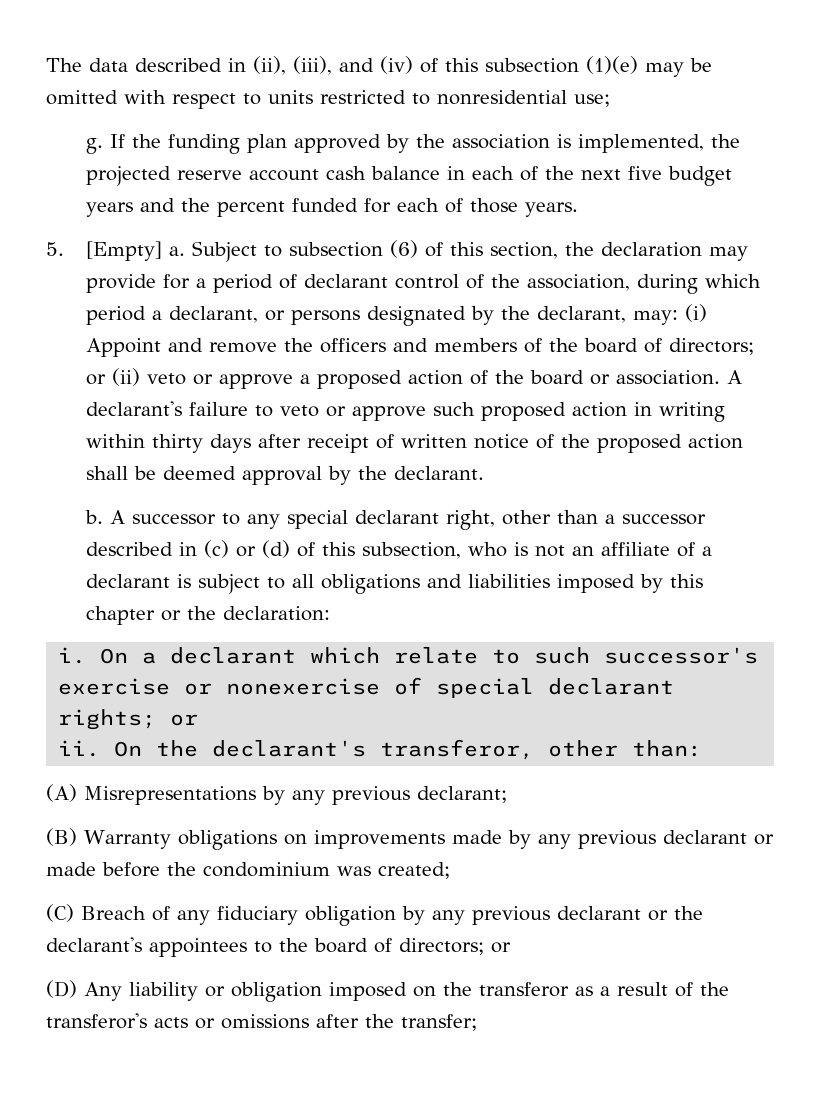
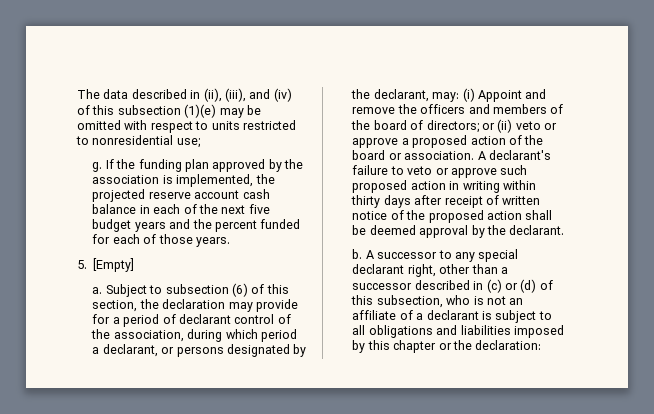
(163, 251) none -> (135, 265) //
[58,647,759,664] [58,677,675,698] [58,709,199,730] [58,739,703,760] [46,784,507,805] [46,828,774,850] [46,862,450,879] [46,904,703,926] [46,937,511,957] [46,980,729,1002] [46,1013,477,1031] // i. On a declarant which relate to such successor's exercise or nonexercise of special declarant rights; or // ii. On the declarant's transferor, other than: // (A) Misrepresentations by any previous declarant; // (B) Warranty obligations on improvements made by any previous declarant or made before the condominium was created; // (C) Breach of any fiduciary obligation by any previous declarant or the declarant's appointees to the board of directors; or // (D) Any liability or obligation imposed on the transferor as a result of the transferor's acts or omissions after the transfer; -> (542, 345) none

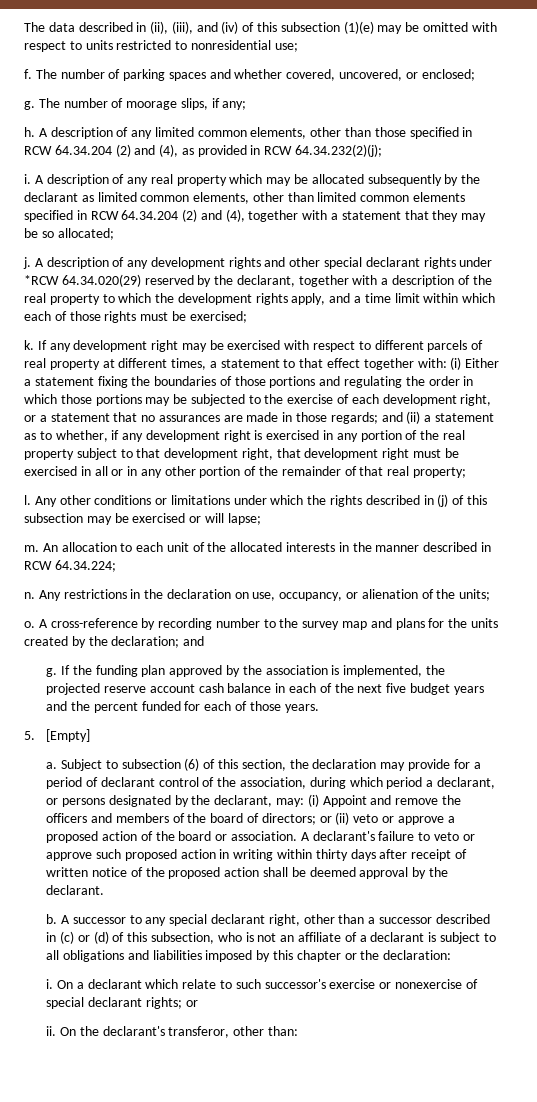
(200, 143) none -> [24,69,475,81] [24,98,247,110] [24,127,473,139] [24,144,383,157] [24,174,481,186] [24,192,466,204] [24,209,487,222] [24,228,114,240] [23,257,493,269] [24,274,492,287] [24,293,496,305] [24,311,247,323] [24,340,484,352] [24,357,500,370] [24,376,474,388] [24,394,492,406] [24,411,494,424] [24,430,465,442] [24,448,459,460] [24,466,466,478] [24,494,487,507] [24,513,261,525] [24,542,491,552] [24,560,116,572] [24,589,491,601] [24,618,498,630] [24,636,205,648] // f. The number of parking spaces and whether covered, uncovered, or enclosed; // g. The number of moorage slips, if any; // h. A description of any limited common elements, other than those specified in RCW 64.34.204 (2) and (4), as provided in RCW 64.34.232(2)(j); // i. A description of any real property which may be allocated subsequently by the declarant as limited common elements, other than limited common elements specified in RCW 64.34.204 (2) and (4), together with a statement that they may be so allocated; // j. A description of any development rights and other special declarant rights under *RCW 64.34.020(29) reserved by the declarant, together with a description of the real property to which the development rights apply, and a time limit within which each of those rights must be exercised; // k. If any development right may be exercised with respect to different parcels of real property at different times, a statement to that effect together with: (i) Either a statement fixing the boundaries of those portions and regulating the order in which those portions may be subjected to the exercise of each development right, or a statement that no assurances are made in those regards; and (ii) a statement as to whether, if any development right is exercised in any portion of the real property subject to that development right, that development right must be exercised in all or in any other portion of the remainder of that real property; // l. Any other conditions or limitations under which the rights described in (j) of this subsection may be exercised or will lapse; // m. An allocation to each unit of the allocated interests in the manner described in RCW 64.34.224; // n. Any restrictions in the declaration on use, occupancy, or alienation of the units; // o. A cross-reference by recording number to the survey map and plans for the units created by the declaration; and
(542, 345) none -> [46,979,478,989] [46,997,198,1009] [46,1026,299,1038] // i. On a declarant which relate to such successor's exercise or nonexercise of special declarant rights; or // ii. On the declarant's transferor, other than:

